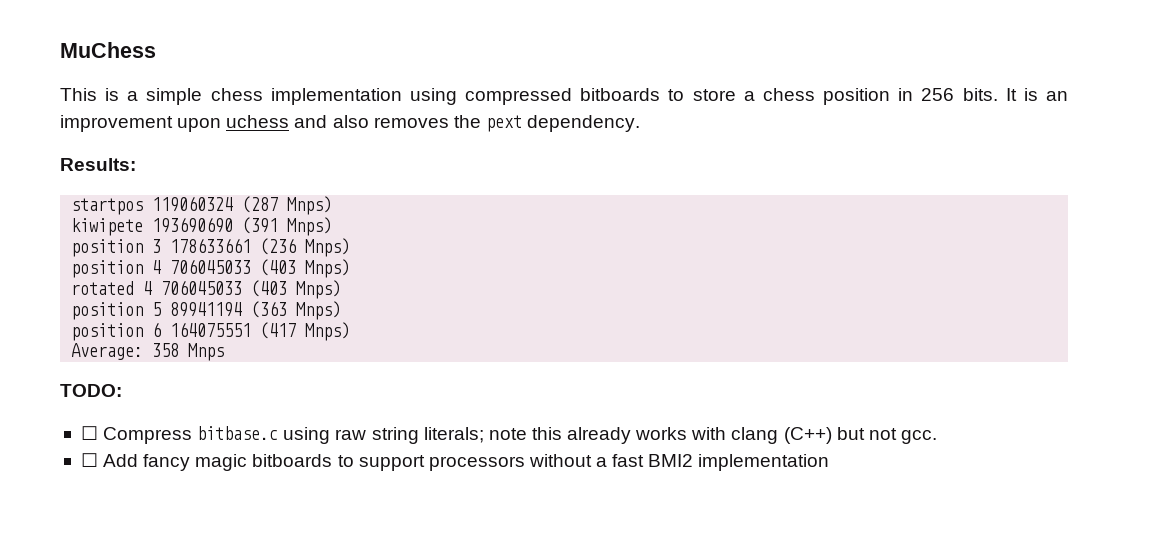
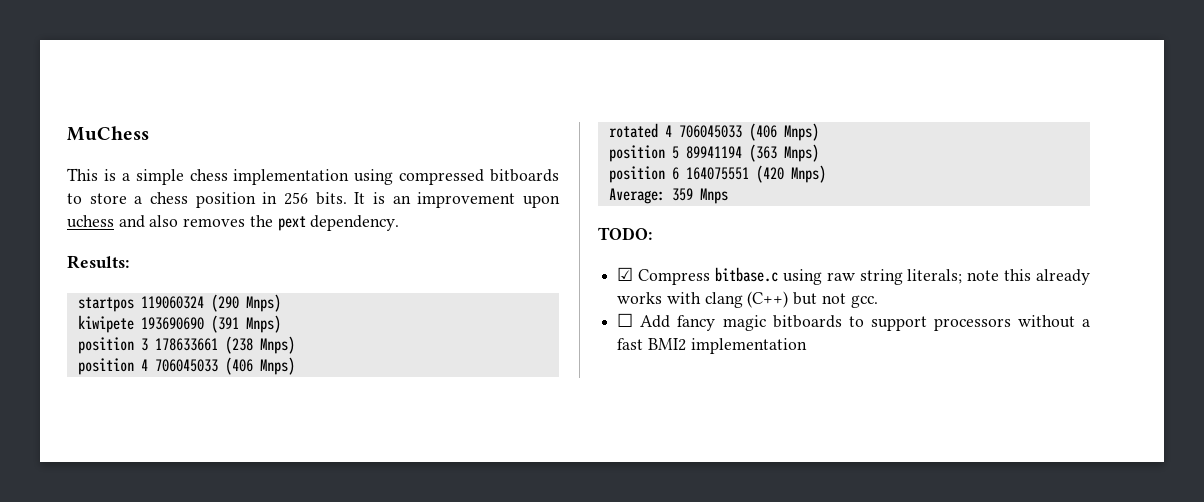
[242,196,279,213] (287 -> [210,294,239,312] (290
[260,238,297,255] (236 -> [224,336,253,354] (238
[260,259,297,276] (403 -> [224,357,253,375] (406
[251,280,288,297] (403 -> [748,123,777,141] (406
[260,322,297,339] (417 -> [755,165,784,183] (420
[152,343,180,357] 358 -> [671,188,693,201] 359
[80,426,98,440] ☐ -> [617,267,634,281] ☑

